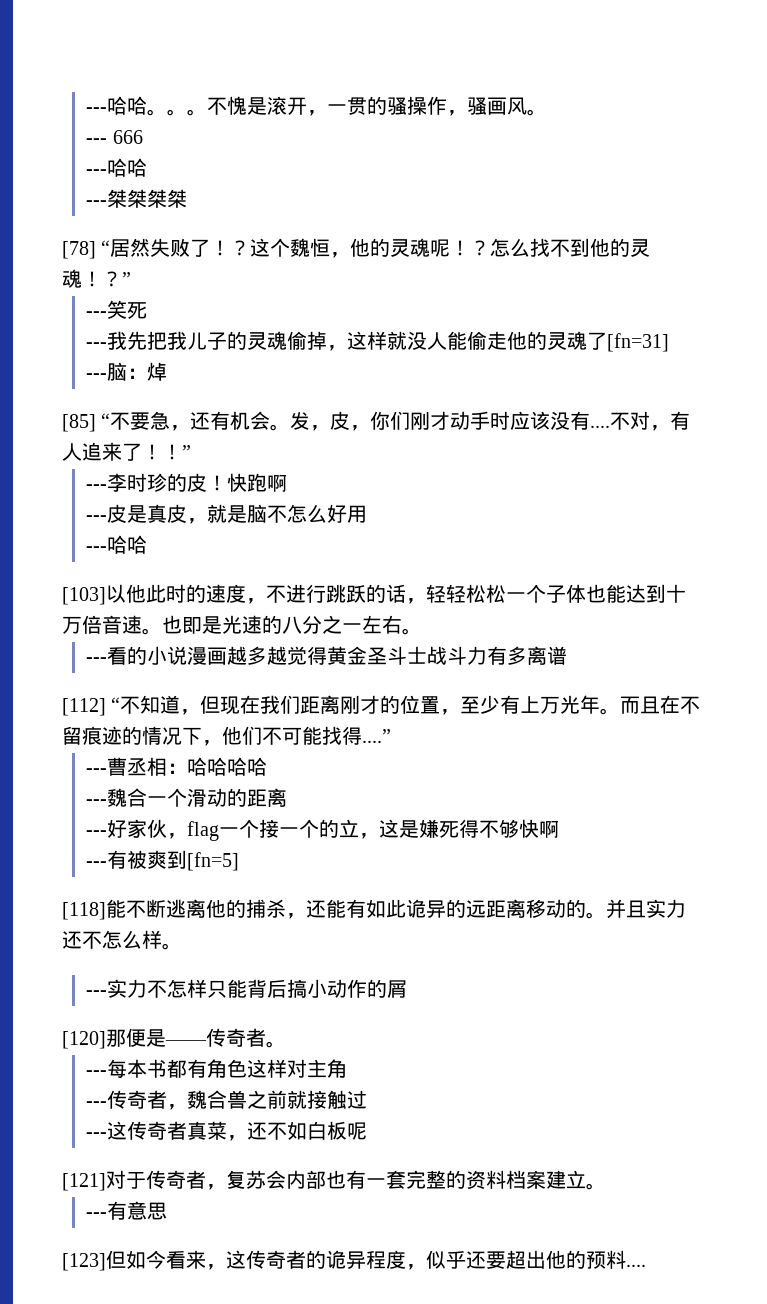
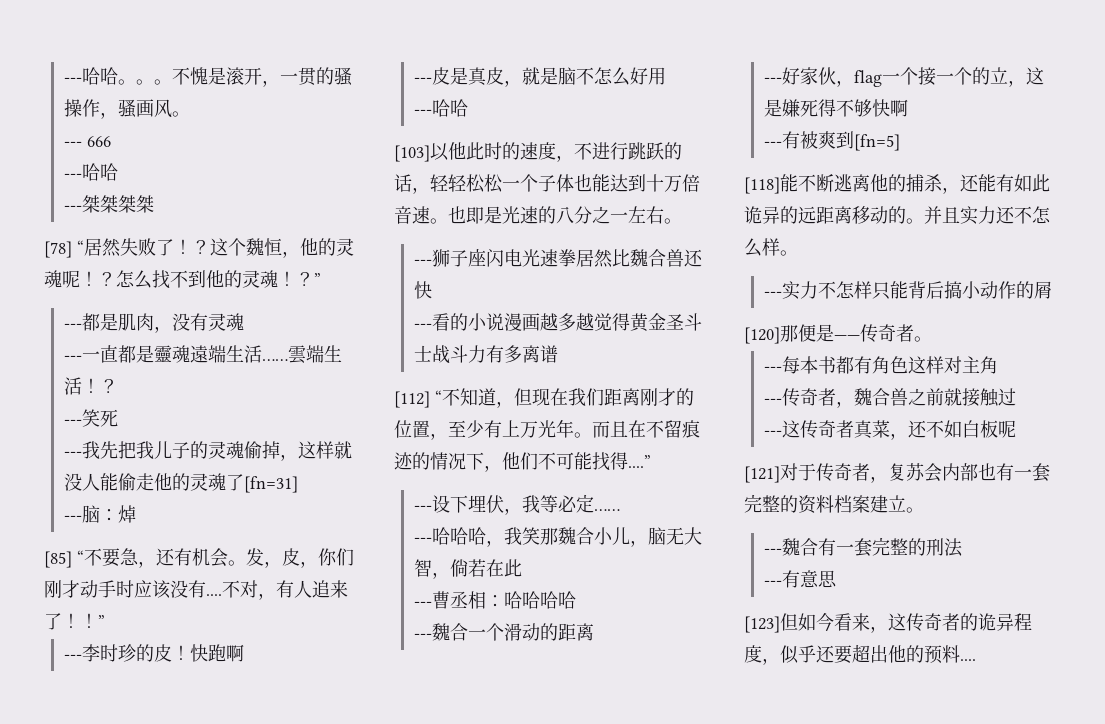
(131, 279) none -> [63,313,244,333] [63,345,342,364] [63,377,118,395] // ---都是肌肉，没有灵魂 // ---一直都是靈魂遠端生活……雲端生活！？
(422, 631) none -> [413,249,703,268] [413,281,432,299] // ---狮子座闪电光速拳居然比魏合兽还快
(391, 736) none -> [413,494,620,515] [413,527,702,547] [413,559,522,579] // ---设下埋伏，我等必定…… // ---哈哈哈，我笑那魏合小儿，脑无大智，倘若在此
(606, 1186) none -> [763,537,963,557] // ---魏合有一套完整的刑法

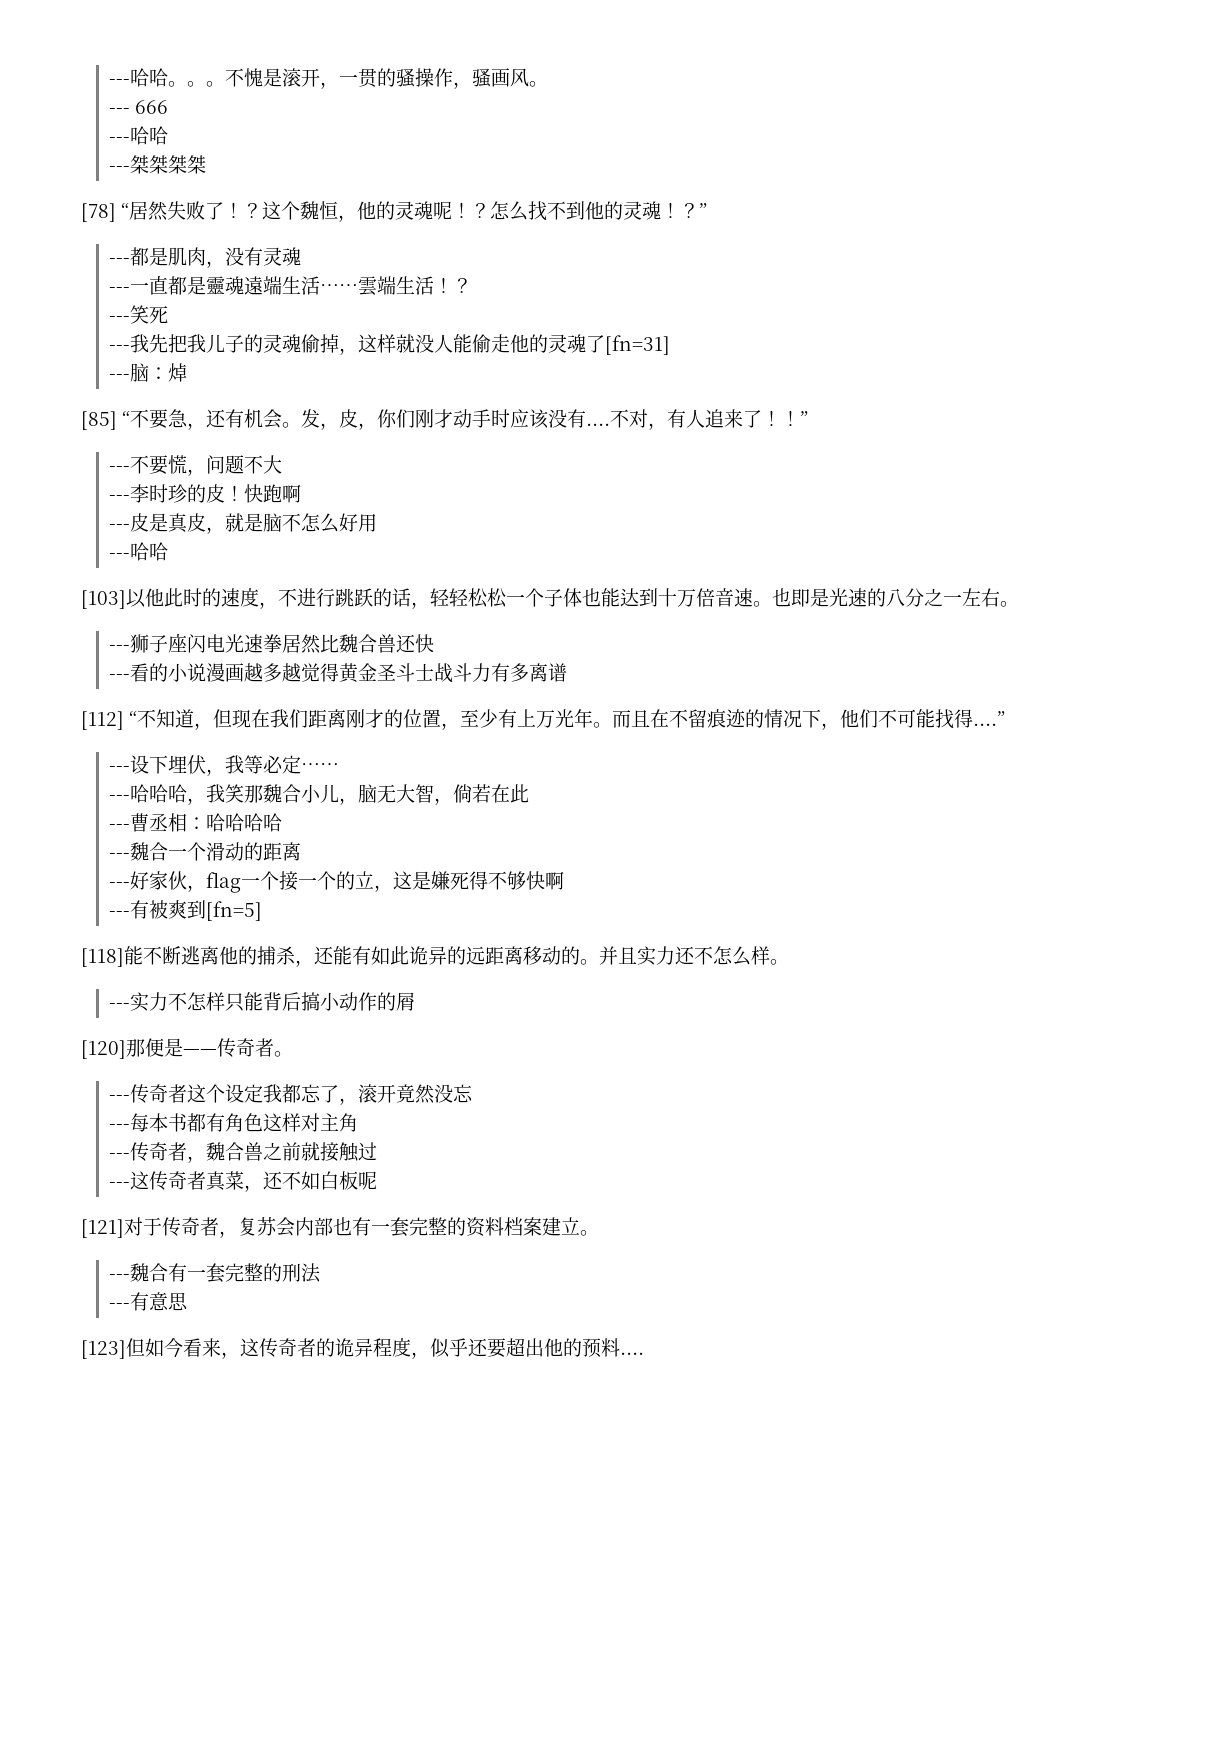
(105, 621) none -> [109,455,283,476] // ---不要慌，问题不大
(932, 339) none -> [109,1084,474,1105] // ---传奇者这个设定我都忘了，滚开竟然没忘

